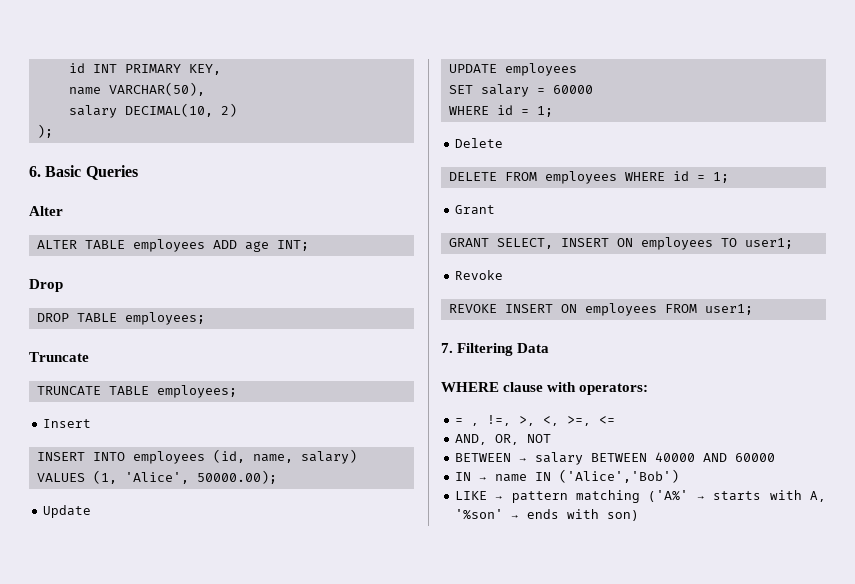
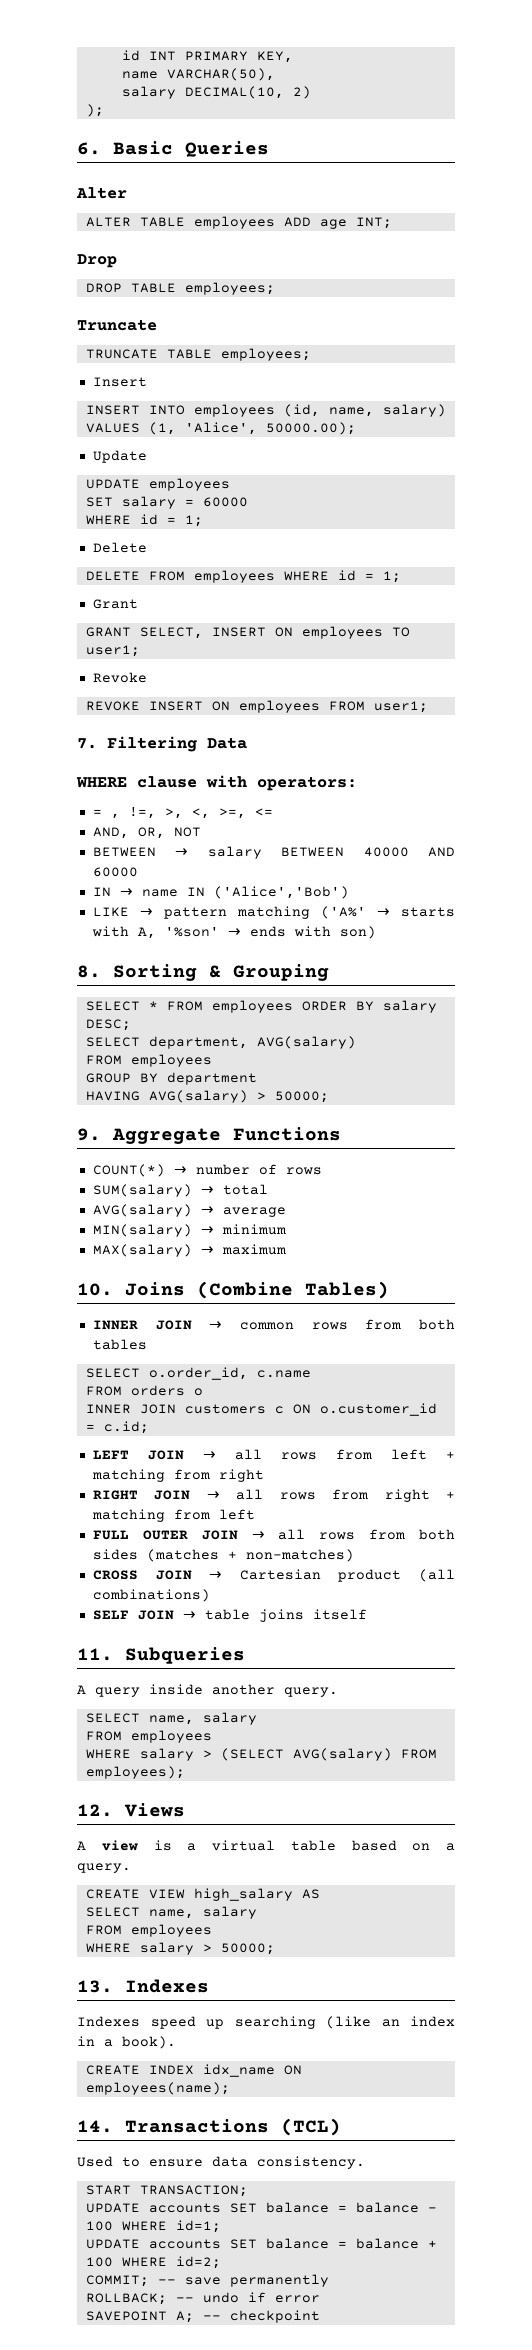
(639, 515) none -> [77,964,329,981] [85,1000,437,1013] [85,1019,131,1031] [85,1036,356,1049] [85,1054,212,1067] [85,1072,257,1085] [85,1090,329,1103] [77,1127,341,1144] [92,1164,322,1177] [92,1184,268,1197] [92,1204,286,1217] [92,1224,286,1237] [92,1244,286,1257] [77,1281,389,1299] [92,1319,456,1330] [92,1339,147,1350] [85,1367,311,1380] [85,1385,203,1396] [85,1403,437,1416] [85,1421,149,1434] [92,1449,456,1460] [91,1469,264,1482] [92,1489,456,1502] [91,1509,255,1522] [92,1529,455,1540] [92,1549,354,1562] [92,1569,456,1582] [92,1589,210,1602] [92,1609,367,1622] [77,1647,245,1664] [77,1684,338,1697] [85,1712,257,1725] [85,1730,212,1743] [85,1748,437,1761] [85,1766,185,1779] [77,1803,185,1817] [77,1840,455,1851] [77,1863,131,1873] [85,1888,320,1901] [85,1906,257,1919] [85,1924,212,1937] [85,1942,275,1955] [77,1979,209,1993] [77,2016,455,2029] [77,2036,176,2049] [85,2064,302,2077] [85,2082,230,2095] [77,2118,341,2136] [77,2156,365,2169] [85,2185,248,2197] [85,2202,437,2213] [85,2220,221,2233] [85,2238,437,2249] [85,2256,221,2269] [85,2274,329,2287] [85,2292,320,2305] [85,2310,320,2323] // 8. Sorting & Grouping // SELECT * FROM employees ORDER BY salary DESC; // SELECT department, AVG(salary) // FROM employees // GROUP BY department // HAVING AVG(salary) > 50000; // 9. Aggregate Functions // COUNT(*) → number of rows // SUM(salary) → total // AVG(salary) → average // MIN(salary) → minimum // MAX(salary) → maximum // 10. Joins (Combine Tables) // INNER JOIN → common rows from both tables // SELECT o.order_id, c.name // FROM orders o // INNER JOIN customers c ON o.customer_id = c.id; // LEFT JOIN → all rows from left + matching from right // RIGHT JOIN → all rows from right + matching from left // FULL OUTER JOIN → all rows from both sides (matches + non-matches) // CROSS JOIN → Cartesian product (all combinations) // SELF JOIN → table joins itself // 11. Subqueries // A query inside another query. // SELECT name, salary // FROM employees // WHERE salary > (SELECT AVG(salary) FROM employees); // 12. Views // A view is a virtual table based on a query. // CREATE VIEW high_salary AS // SELECT name, salary // FROM employees // WHERE salary > 50000; // 13. Indexes // Indexes speed up searching (like an index in a book). // CREATE INDEX idx_name ON employees(name); // 14. Transactions (TCL) // Used to ensure data consistency. // START TRANSACTION; // UPDATE accounts SET balance = balance - 100 WHERE id=1; // UPDATE accounts SET balance = balance + 100 WHERE id=2; // COMMIT; -- save permanently // ROLLBACK; -- undo if error // SAVEPOINT A; -- checkpoint

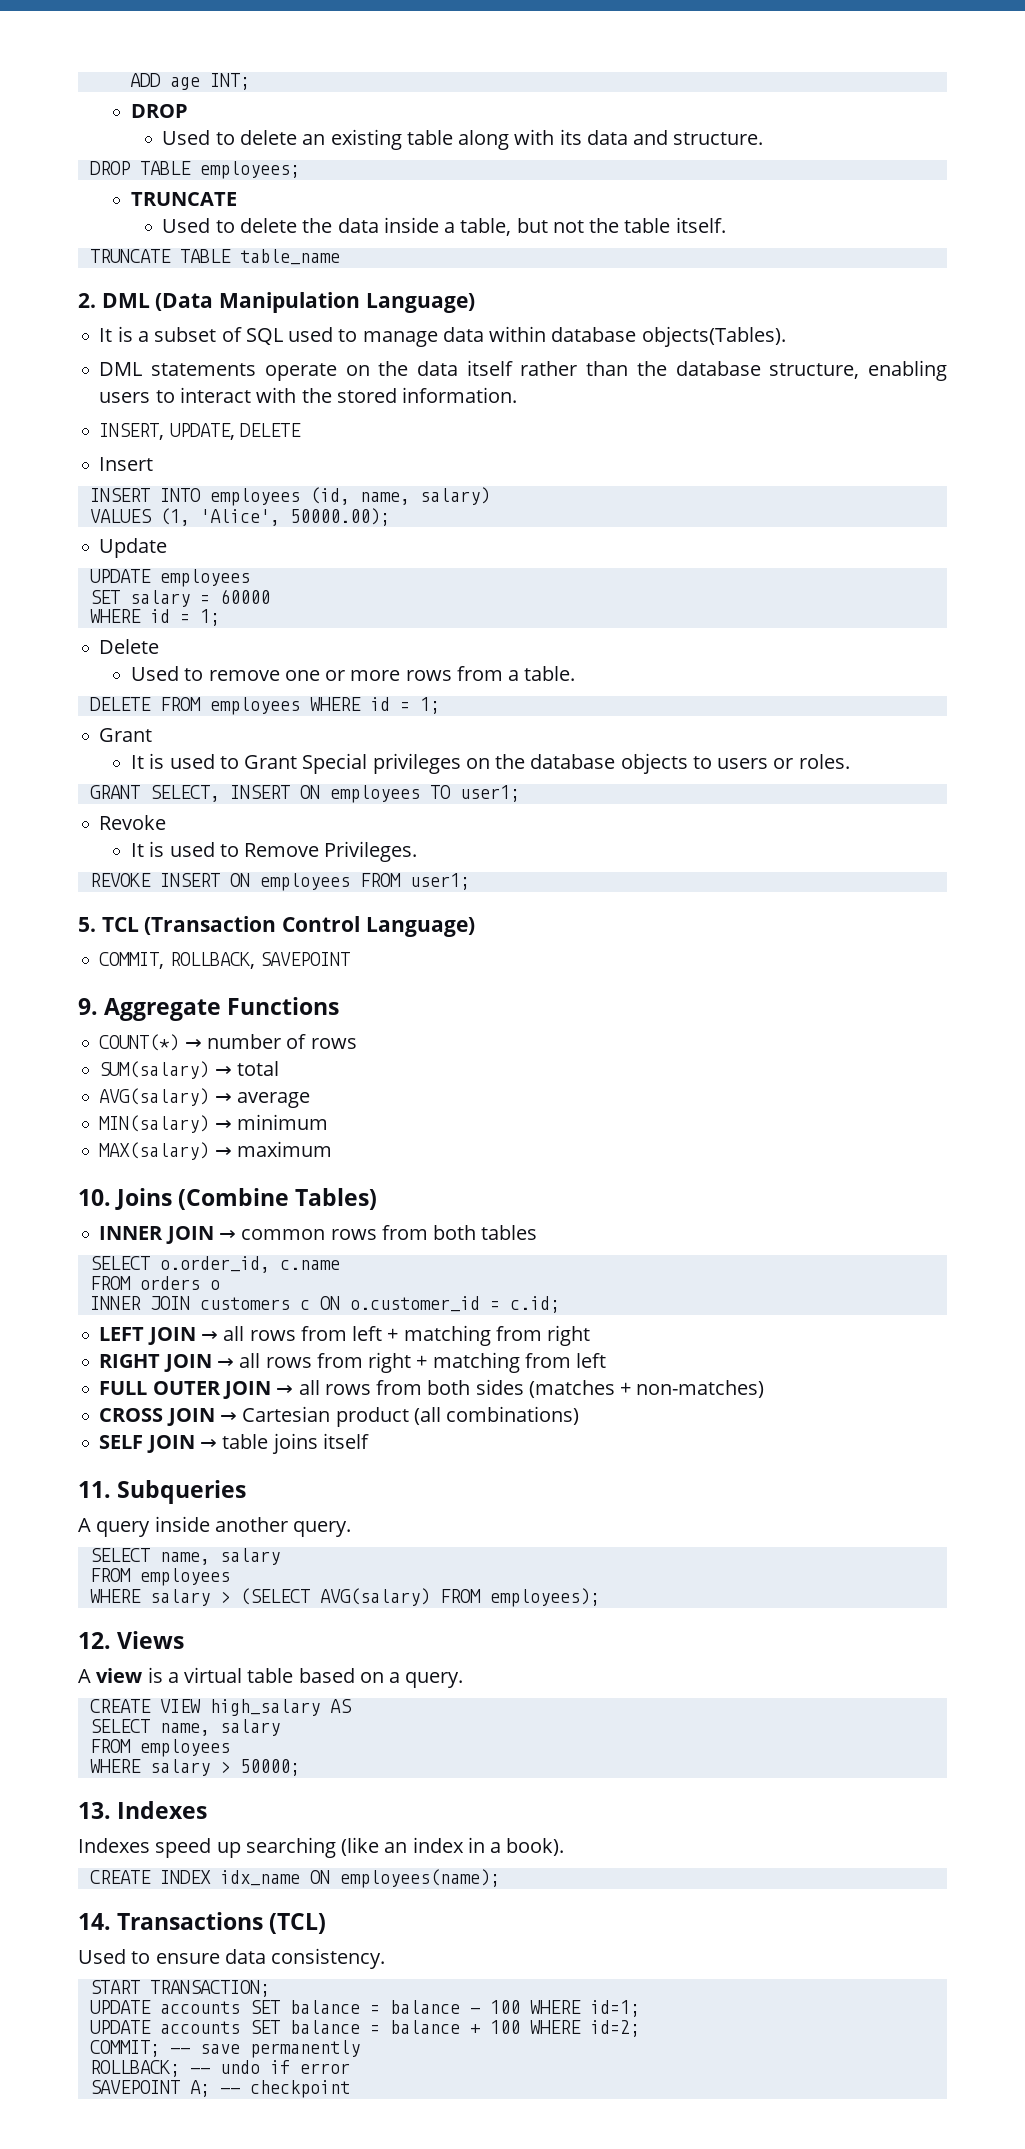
[121,50,293,63] [121,68,275,81] [121,86,311,99] [85,104,104,117] [77,141,269,157] [76,187,127,199] [85,216,392,229] [77,254,117,268] [85,282,275,295] [77,319,157,331] [85,348,311,361] id INT PRIMARY KEY, // name VARCHAR(50), // salary DECIMAL(10, 2) // ); // 6. Basic Queries // Alter // ALTER TABLE employees ADD age INT; // Drop // DROP TABLE employees; // Truncate // TRUNCATE TABLE employees; -> [129,73,250,90] [130,104,188,118] [162,129,764,150] [89,161,300,179] [130,192,237,206] [162,217,726,236] [89,249,340,265] [78,292,475,313] [99,326,786,347] [99,360,947,381] [99,387,518,403] [99,423,301,440] ADD age INT; // DROP // Used to delete an existing table along with its data and structure. // DROP TABLE employees; // TRUNCATE // Used to delete the data inside a table, but not the table itself. // TRUNCATE TABLE table_name // 2. DML (Data Manipulation Language) // It is a subset of SQL used to manage data within database objects(Tables). // DML statements operate on the data itself rather than the database structure, enabling users to interact with the stored information. // INSERT, UPDATE, DELETE
(147, 547) none -> [130,666,576,681] // Used to remove one or more rows from a table.
(138, 604) none -> [130,753,850,774] // It is used to Grant Special privileges on the database objects to users or roles.
(147, 677) none -> [130,841,418,862] // It is used to Remove Privileges.
[77,736,247,752] [76,775,357,791] [92,807,273,819] [92,827,201,839] [92,846,456,859] [92,867,138,877] [92,886,349,899] [92,906,455,919] [91,926,376,939] [77,964,329,981] [85,1000,437,1013] [85,1019,131,1031] [85,1036,356,1049] [85,1054,212,1067] [85,1072,257,1085] [85,1090,329,1103] 7. Filtering Data // WHERE clause with operators: // = , !=, >, <, >=, <= // AND, OR, NOT // BETWEEN → salary BETWEEN 40000 AND 60000 // IN → name IN ('Alice','Bob') // LIKE → pattern matching ('A%' → starts with A, '%son' → ends with son) // 8. Sorting & Grouping // SELECT * FROM employees ORDER BY salary DESC; // SELECT department, AVG(salary) // FROM employees // GROUP BY department // HAVING AVG(salary) > 50000; -> [78,916,475,937] [99,952,350,969] 5. TCL (Transaction Control Language) // COMMIT, ROLLBACK, SAVEPOINT

